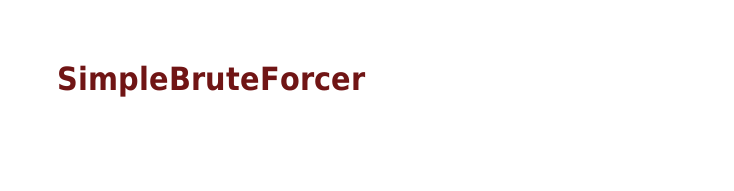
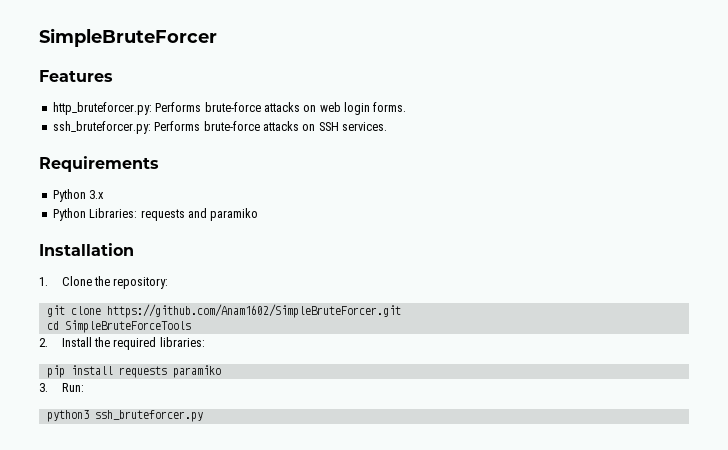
(366, 81) none -> [39,70,113,82] [52,102,407,115] [52,121,387,134] [39,156,159,172] [52,189,105,202] [52,208,259,221] [39,243,134,256] [39,276,169,289] [46,304,401,318] [46,320,191,333] [39,337,205,350] [46,365,221,378] [39,383,84,392] [46,410,203,422] // Features // http_bruteforcer.py: Performs brute-force attacks on web login forms. // ssh_bruteforcer.py: Performs brute-force attacks on SSH services. // Requirements // Python 3.x // Python Libraries: requests and paramiko // Installation // 1. Clone the repository: // git clone https://github.com/Anam1602/SimpleBruteForcer.git // cd SimpleBruteForceTools // 2. Install the required libraries: // pip install requests paramiko // 3. Run: // python3 ssh_bruteforcer.py

